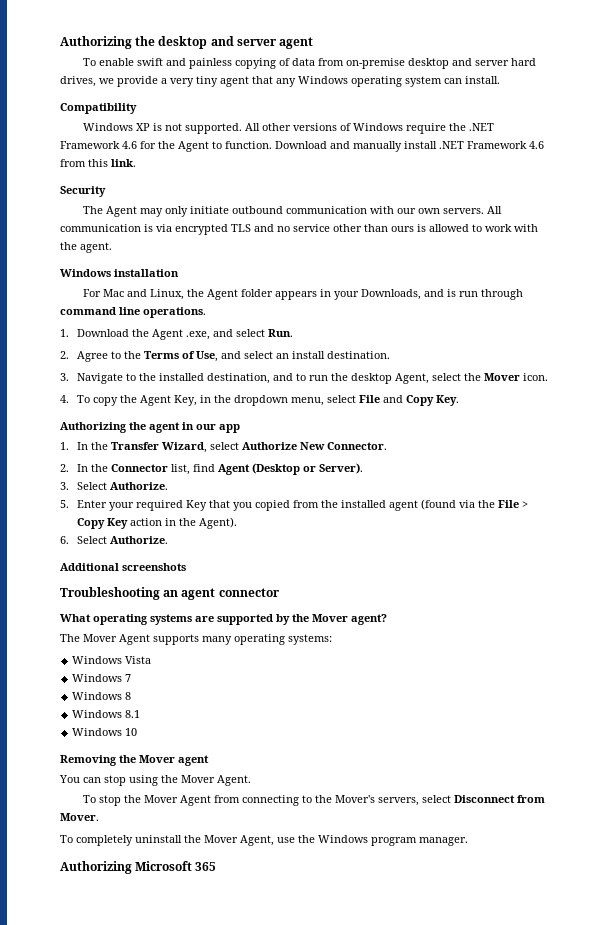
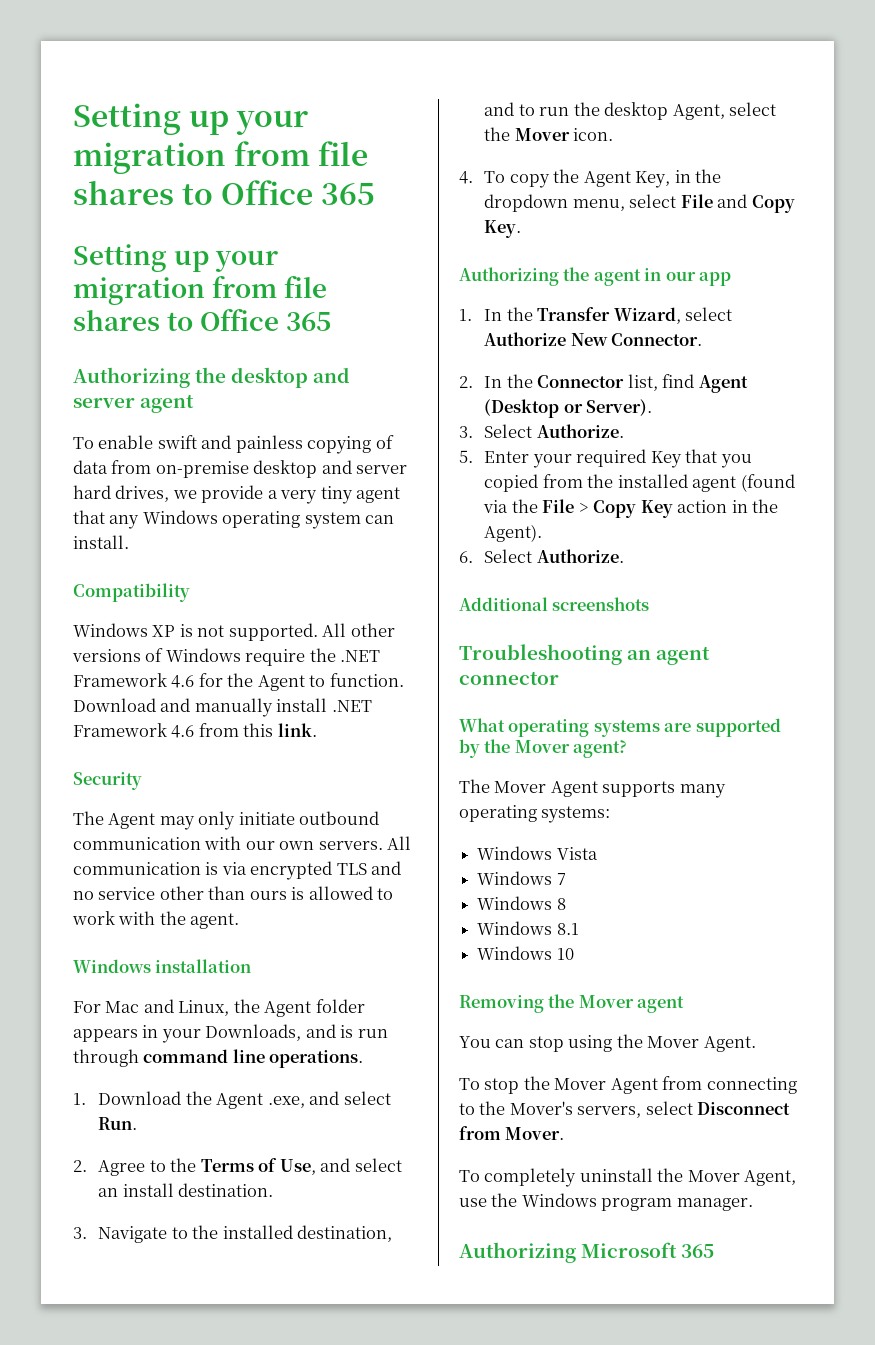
(60, 42) none -> [73,103,309,135] [73,141,369,174] [73,180,376,205] [73,244,279,272] [73,276,328,305] [73,309,332,331] Setting up your migration from file shares to Office 365 // Setting up your migration from file shares to Office 365 //

